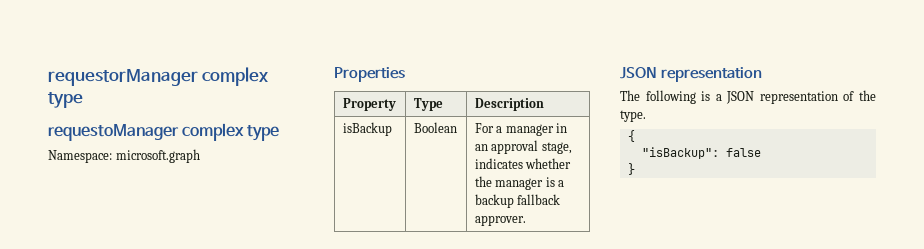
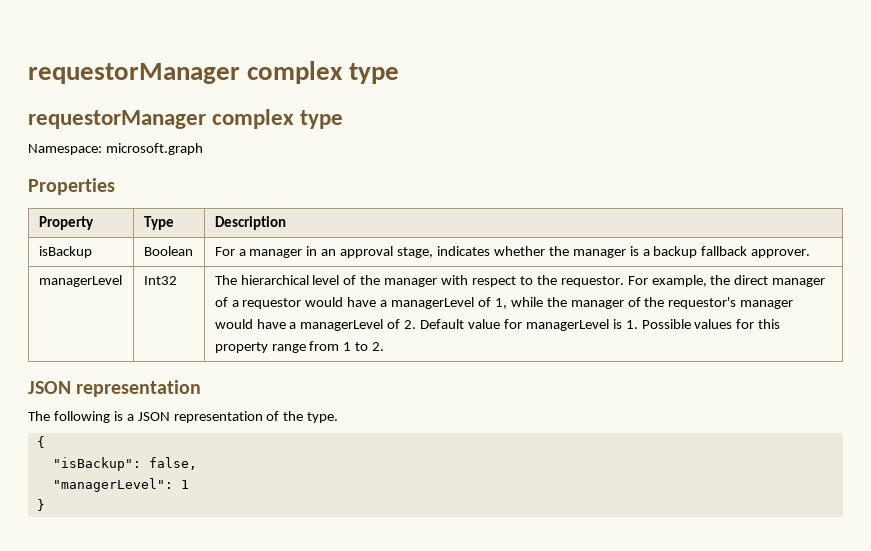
[48,67,269,86] [48,92,83,108] [48,124,179,141] requestorManager complex type // requestoManager -> [28,61,400,84] [28,110,206,129] requestorManager complex type // requestorManager
(526, 220) none -> [38,275,122,287] [143,276,177,285] [214,275,826,287] [214,297,794,309] [214,319,781,331] [214,341,385,353] // managerLevel | Int32 | The hierarchical level of the manager with respect to the requestor. For example, the direct manager of a requestor would have a managerLevel of 1, while the manager of the requestor's manager would have a managerLevel of 2. Default value for managerLevel is 1. Possible values for this property range from 1 to 2.
[725,148,761,157] false -> [148,457,197,470] [52,478,189,492] false, // "managerLevel": 1

